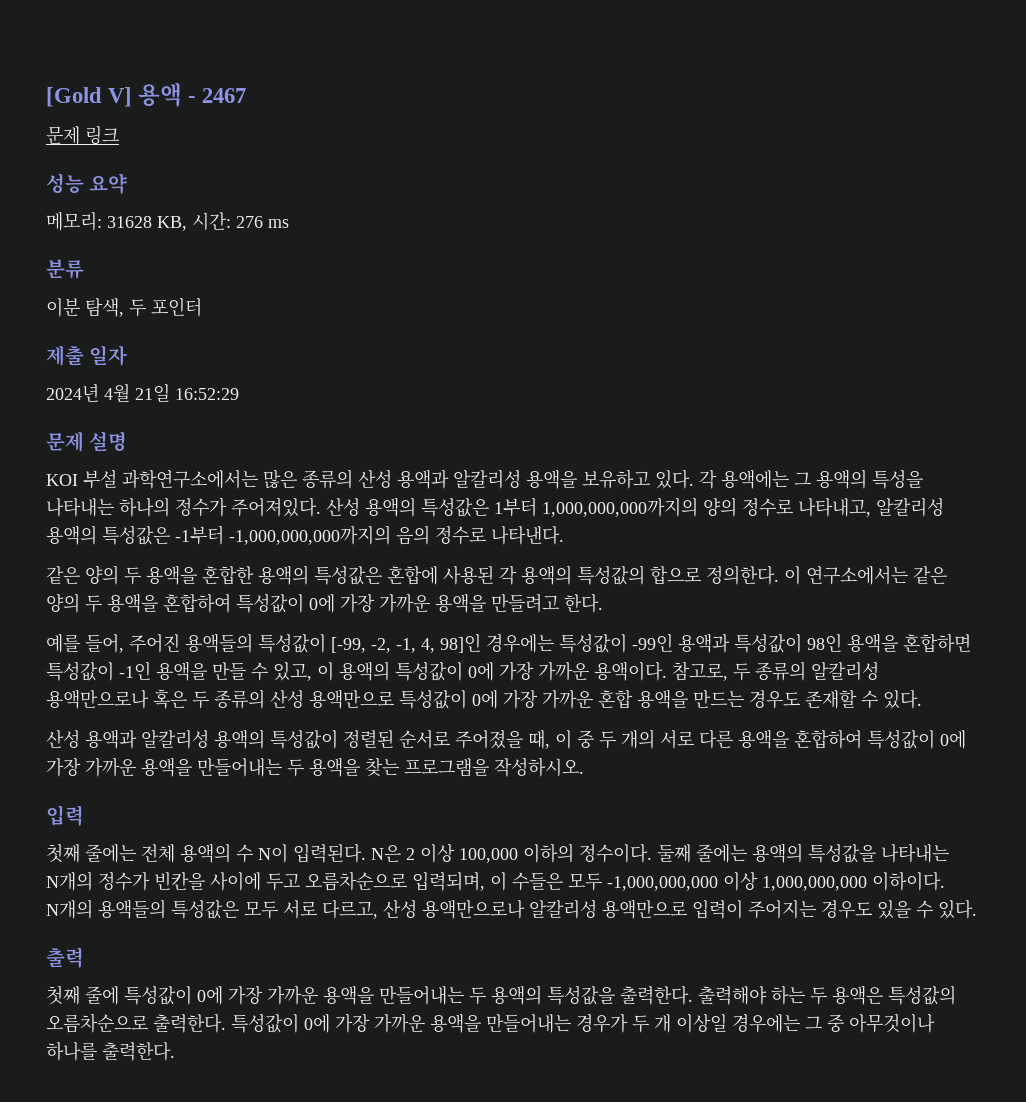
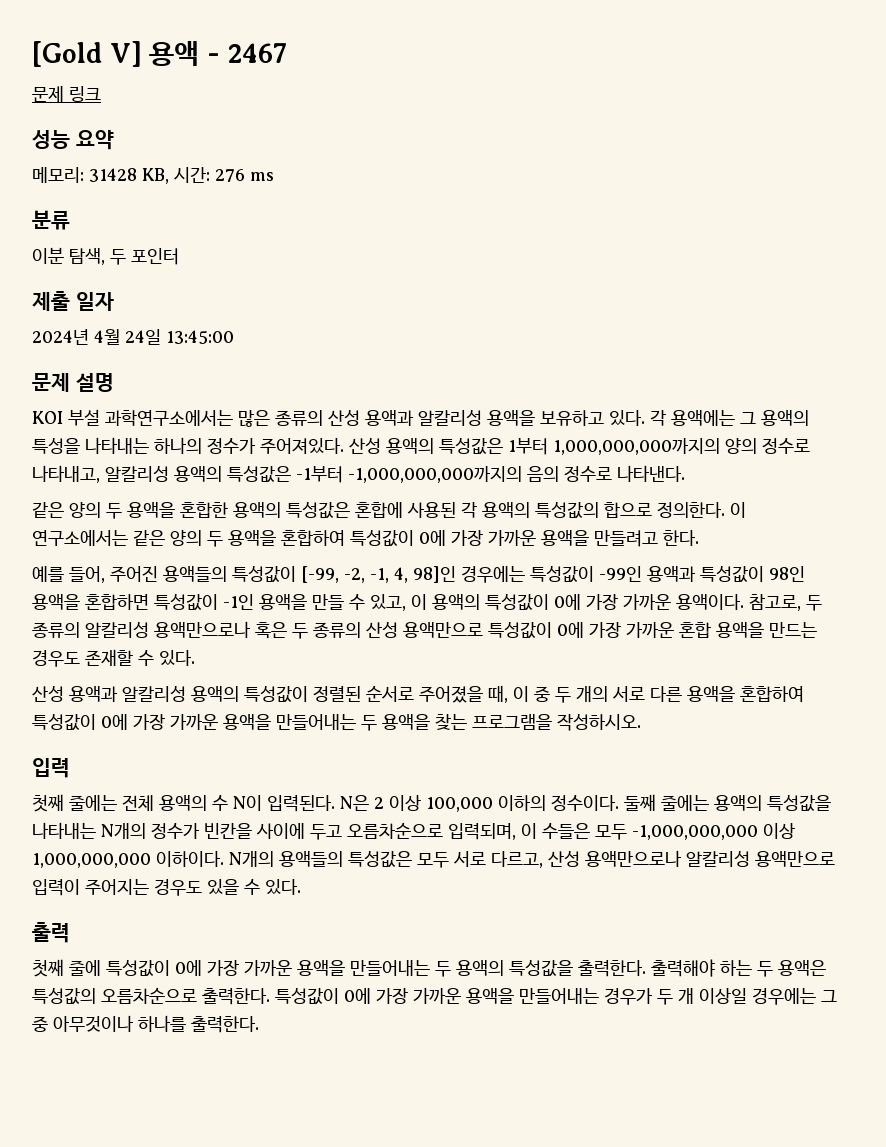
[107,216,152,228] 31628 -> [89,168,137,182] 31428
[135,384,239,402] 21일 16:52:29 -> [125,329,234,345] 24일 13:45:00

